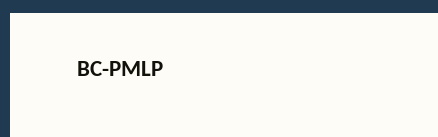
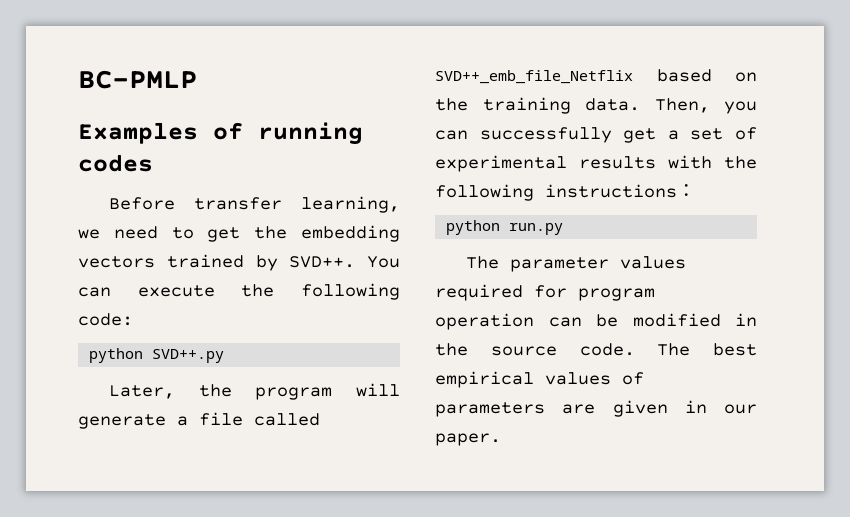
(163, 68) none -> [78,122,363,145] [78,154,153,172] [108,196,400,213] [78,225,400,242] [78,254,400,271] [78,283,400,300] [78,313,133,326] [89,348,225,363] [108,383,400,400] [78,412,320,429] [435,69,757,84] [435,97,757,114] [435,127,757,143] [435,155,757,172] [435,184,696,201] [446,220,564,235] [465,256,686,272] [435,284,655,301] [435,313,757,330] [435,343,757,356] [435,371,644,388] [435,400,757,417] [435,433,501,446] // Examples of running codes // Before transfer learning, we need to get the embedding vectors trained by SVD++. You can execute the following code: // python SVD++.py // Later, the program will generate a file called SVD++_emb_file_Netflix based on the training data. Then, you can successfully get a set of experimental results with the following instructions： // python run.py // The parameter values required for program operation can be modified in the source code. The best empirical values of parameters are given in our paper.

